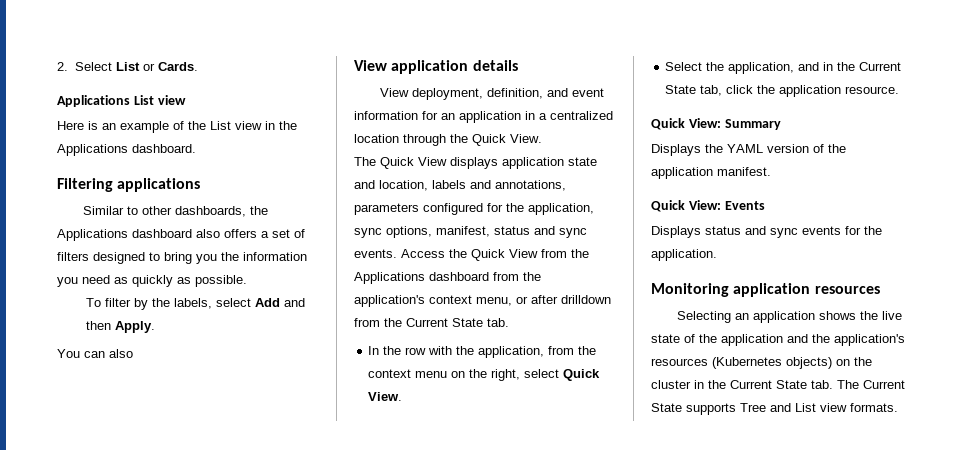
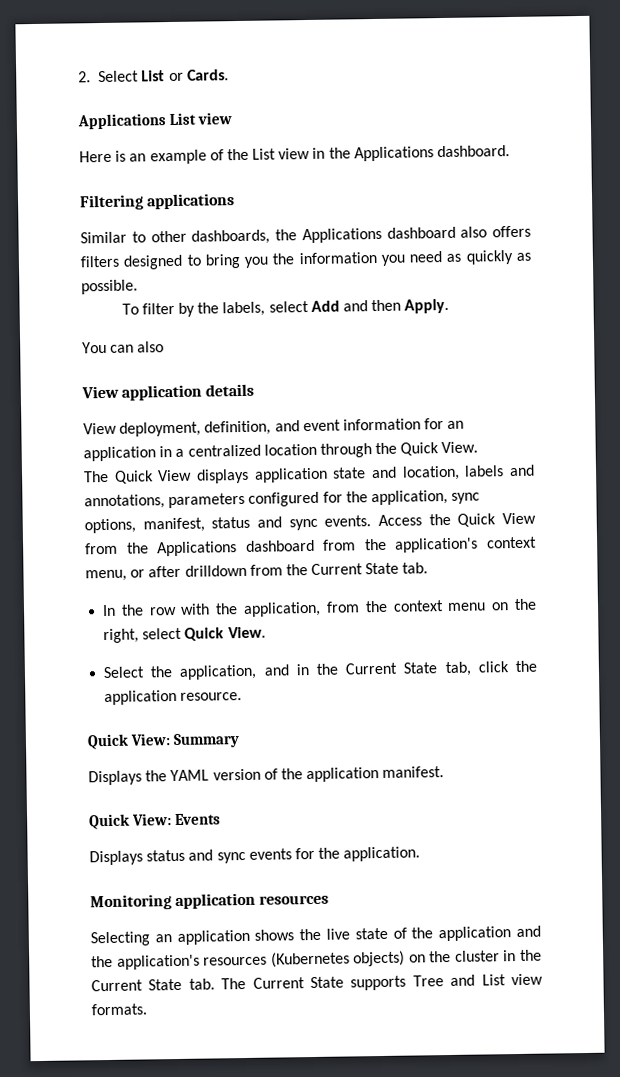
[261,229,305,238] a set of -> (531, 231) none

